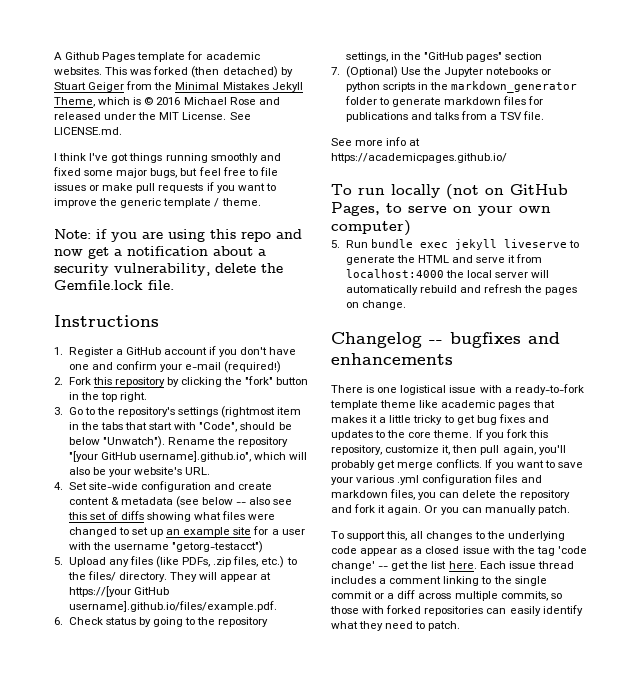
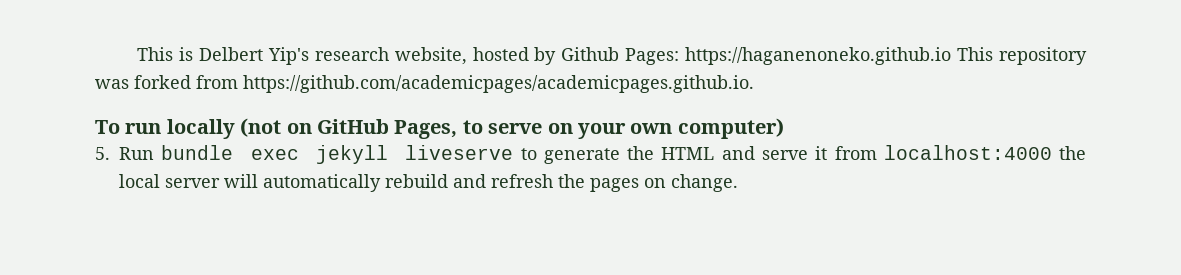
[54,51,260,62] [54,66,293,78] [54,81,303,92] [54,97,280,107] [54,112,251,120] [54,127,122,135] [54,153,281,163] [53,167,278,178] [54,182,276,193] [54,198,261,208] [54,229,302,242] [54,246,266,259] [54,263,283,276] [54,280,174,290] [54,315,159,327] [54,346,297,357] [68,361,282,373] [54,376,309,387] [68,392,148,402] [54,406,302,418] [68,422,292,432] [68,436,289,448] [68,451,308,462] [68,467,211,477] [54,481,273,492] [68,496,293,508] [67,511,276,522] [68,526,305,537] [68,541,264,553] [54,556,297,568] [67,571,272,582] [68,586,169,597] [68,601,277,612] [54,617,269,627] [345,52,543,62] [331,66,552,78] [345,81,578,93] [344,96,544,107] [345,111,545,122] [331,137,421,146] [331,153,507,163] A Github Pages template for academic websites. This was forked (then detached) by Stuart Geiger from the Minimal Mistakes Jekyll Theme, which is © 2016 Michael Rose and released under the MIT License. See LICENSE.md. // I think I've got things running smoothly and fixed some major bugs, but feel free to file issues or make pull requests if you want to improve the generic template / theme. // Note: if you are using this repo and now get a notification about a security vulnerability, delete the Gemfile.lock file. // Instructions // 1. Register a GitHub account if you don't have one and confirm your e-mail (required!) // 2. Fork this repository by clicking the "fork" button in the top right. // 3. Go to the repository's settings (rightmost item in the tabs that start with "Code", should be below "Unwatch"). Rename the repository "[your GitHub username].github.io", which will also be your website's URL. // 4. Set site-wide configuration and create content & metadata (see below -- also see this set of diffs showing what files were changed to set up an example site for a user with the username "getorg-testacct") // 5. Upload any files (like PDFs, .zip files, etc.) to the files/ directory. They will appear at https://[your GitHub username].github.io/files/example.pdf. // 6. Check status by going to the repository settings, in the "GitHub pages" section // 7. (Optional) Use the Jupyter notebooks or python scripts in the markdown_generator folder to generate markdown files for publications and talks from a TSV file. // See more info at https://academicpages.github.io/ -> [137,47,1087,65] [95,75,754,93] This is Delbert Yip's research website, hosted by Github Pages: https://haganenoneko.github.io This repository was forked from https://github.com/academicpages/academicpages.github.io.
[331,332,560,348] [331,353,453,365] [331,384,584,395] [330,400,555,410] [331,414,549,425] [331,429,548,440] [331,445,566,455] [331,459,583,470] [331,474,542,485] [331,489,570,500] [331,504,570,515] [331,531,565,541] [331,546,587,556] [331,561,574,571] [331,576,547,586] [331,590,562,601] [330,605,583,616] [331,621,461,631] // Changelog -- bugfixes and enhancements // There is one logistical issue with a ready-to-fork template theme like academic pages that makes it a little tricky to get bug fixes and updates to the core theme. If you fork this repository, customize it, then pull again, you'll probably get merge conflicts. If you want to save your various .yml configuration files and markdown files, you can delete the repository and fork it again. Or you can manually patch. // To support this, all changes to the underlying code appear as a closed issue with the tag 'code change' -- get the list here. Each issue thread includes a comment linking to the single commit or a diff across multiple commits, so those with forked repositories can easily identify what they need to patch. -> (738, 183) none

